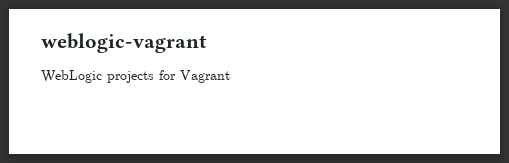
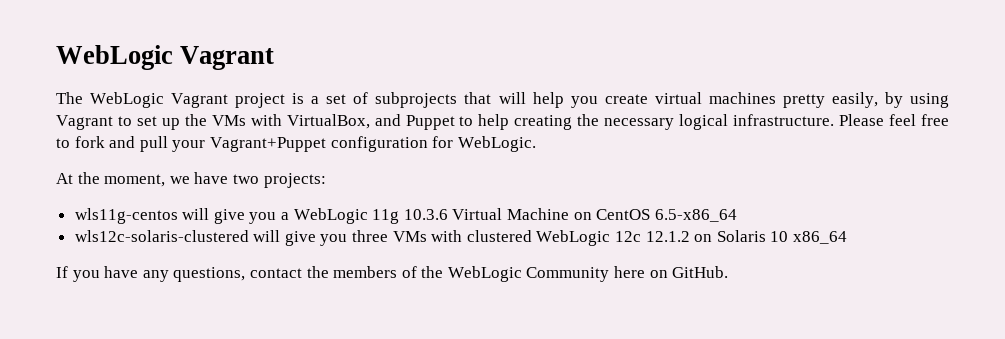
[41,33,207,53] [41,70,230,83] weblogic-vagrant // WebLogic projects for Vagrant -> [56,45,275,70] [56,92,950,108] [56,114,949,130] [56,136,536,152] [56,172,326,188] [74,208,737,224] [74,230,847,246] [56,266,729,282] WebLogic Vagrant // The WebLogic Vagrant project is a set of subprojects that will help you create virtual machines pretty easily, by using Vagrant to set up the VMs with VirtualBox, and Puppet to help creating the necessary logical infrastructure. Please feel free to fork and pull your Vagrant+Puppet configuration for WebLogic. // At the moment, we have two projects: // wls11g-centos will give you a WebLogic 11g 10.3.6 Virtual Machine on CentOS 6.5-x86_64 // wls12c-solaris-clustered will give you three VMs with clustered WebLogic 12c 12.1.2 on Solaris 10 x86_64 // If you have any questions, contact the members of the WebLogic Community here on GitHub.

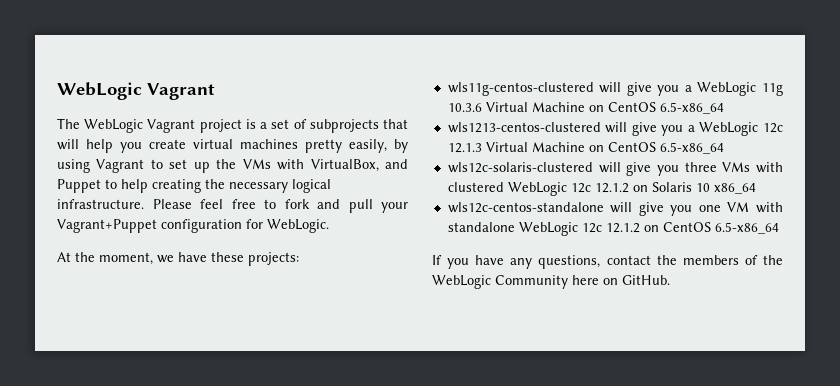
[232,174,259,184] two -> [211,252,244,262] these
[74,208,178,224] wls11g-centos -> [447,82,594,96] wls11g-centos-clustered
(737, 215) none -> [447,122,783,136] [447,142,724,154] // wls1213-centos-clustered will give you a WebLogic 12c 12.1.3 Virtual Machine on CentOS 6.5-x86_64
(847, 237) none -> [447,202,783,216] [447,222,779,236] // wls12c-centos-standalone will give you one VM with standalone WebLogic 12c 12.1.2 on CentOS 6.5-x86_64

